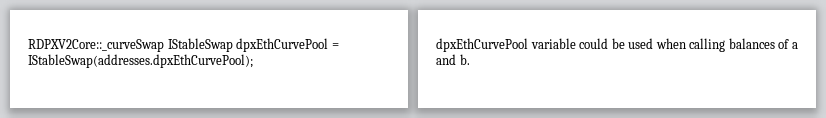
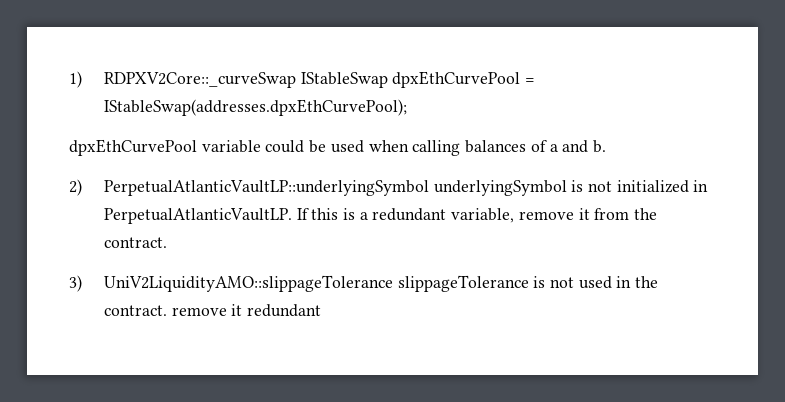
(28, 45) none -> [69,71,82,88] 1)
(470, 59) none -> [69,179,709,196] [103,208,658,224] [103,237,167,248] [69,275,659,292] [103,304,321,317] // 2) PerpetualAtlanticVaultLP::underlyingSymbol underlyingSymbol is not initialized in PerpetualAtlanticVaultLP. If this is a redundant variable, remove it from the contract. // 3) UniV2LiquidityAMO::slippageTolerance slippageTolerance is not used in the contract. remove it redundant

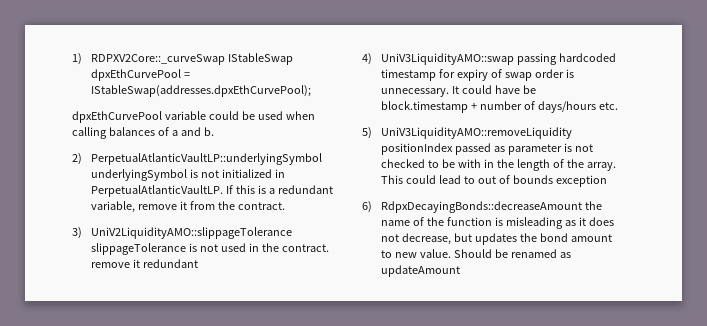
(321, 310) none -> [362,53,617,65] [381,69,575,81] [381,85,537,97] [381,101,619,113] [362,127,573,139] [381,143,594,155] [381,159,616,171] [381,175,608,187] [362,201,603,213] [381,217,614,229] [381,233,613,245] [381,249,572,258] [381,265,461,277] // 4) UniV3LiquidityAMO::swap passing hardcoded timestamp for expiry of swap order is unnecessary. It could have be block.timestamp + number of days/hours etc. // 5) UniV3LiquidityAMO::removeLiquidity positionIndex passed as parameter is not checked to be with in the length of the array. This could lead to out of bounds exception // 6) RdpxDecayingBonds::decreaseAmount the name of the function is misleading as it does not decrease, but updates the bond amount to new value. Should be renamed as updateAmount

